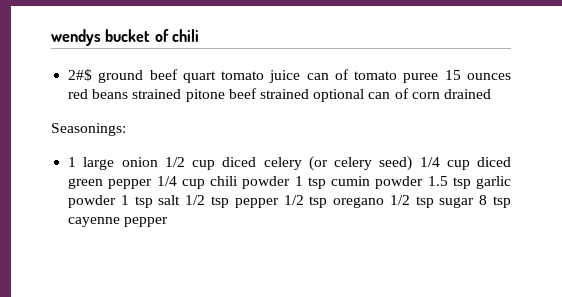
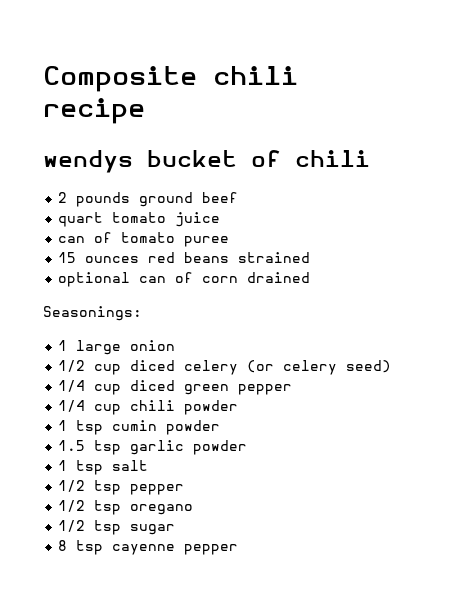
(51, 37) none -> [43,66,298,92] [43,98,145,124] Composite chili recipe //
[68,69,93,81] 2#$ -> [58,192,131,207] 2 pounds
(178, 74) none -> (239, 197) //
(301, 76) none -> (221, 219) //
(439, 78) none -> (230, 241) //
[185,88,309,102] pitone beef strained -> (311, 257) //
(158, 162) none -> (176, 345) //
(413, 163) none -> (392, 366) //
(153, 184) none -> (293, 389) //
(291, 182) none -> (239, 407) //
(424, 182) none -> (221, 427) //
(117, 201) none -> (248, 447) //
(181, 200) none -> (149, 465) //
(279, 203) none -> (185, 489) //
(385, 202) none -> (194, 509) //
(475, 202) none -> (176, 529) //

